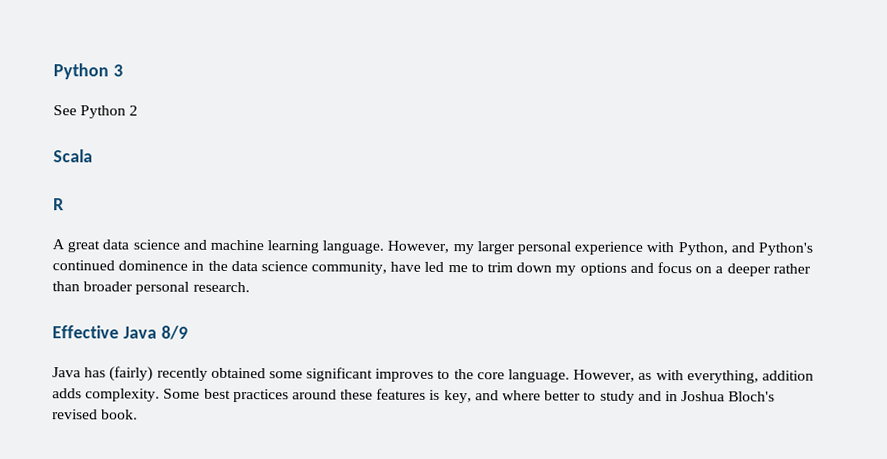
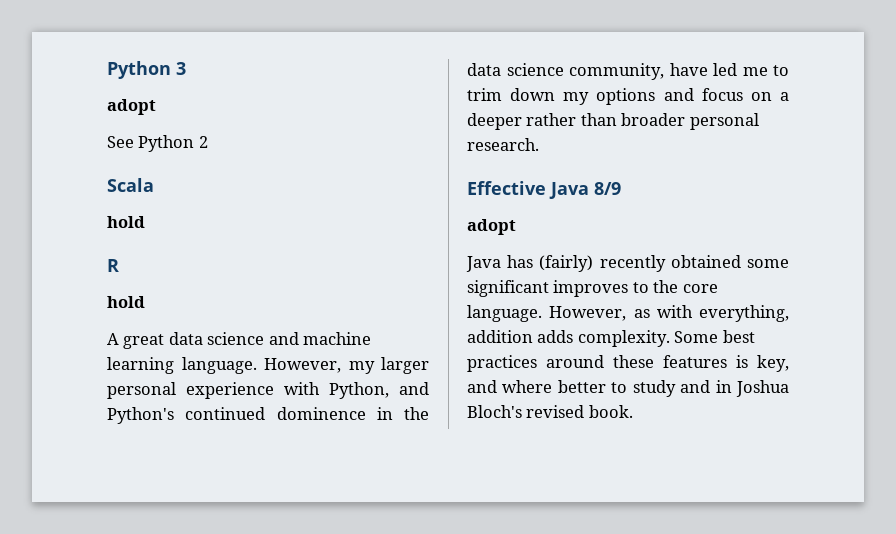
(123, 70) none -> [107,99,156,115] // adopt
(93, 156) none -> [107,216,145,228] // hold
(64, 204) none -> [107,296,145,308] // hold
(188, 332) none -> [467,219,516,235] // adopt

